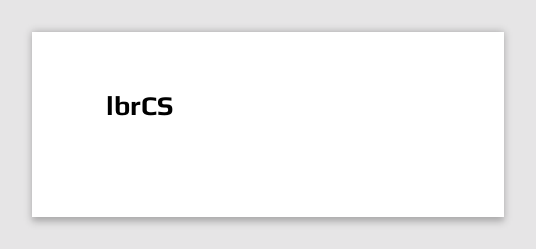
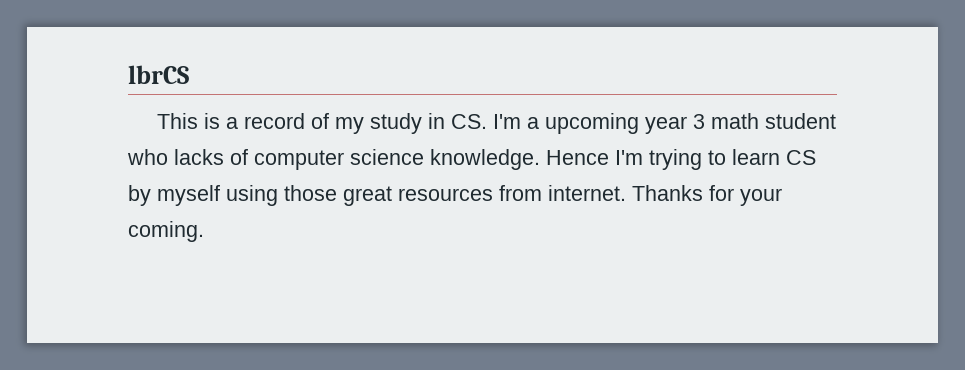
(173, 106) none -> [157,113,837,134] [127,149,816,170] [128,185,782,206] [128,221,204,242] // This is a record of my study in CS. I'm a upcoming year 3 math student who lacks of computer science knowledge. Hence I'm trying to learn CS by myself using those great resources from internet. Thanks for your coming.

